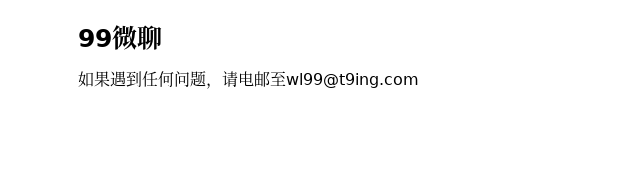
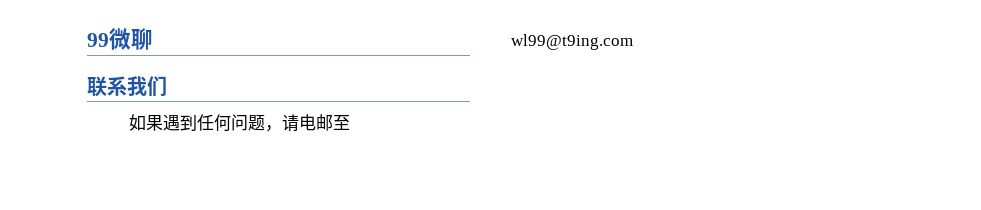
(162, 37) none -> [87,76,167,97] // 联系我们

